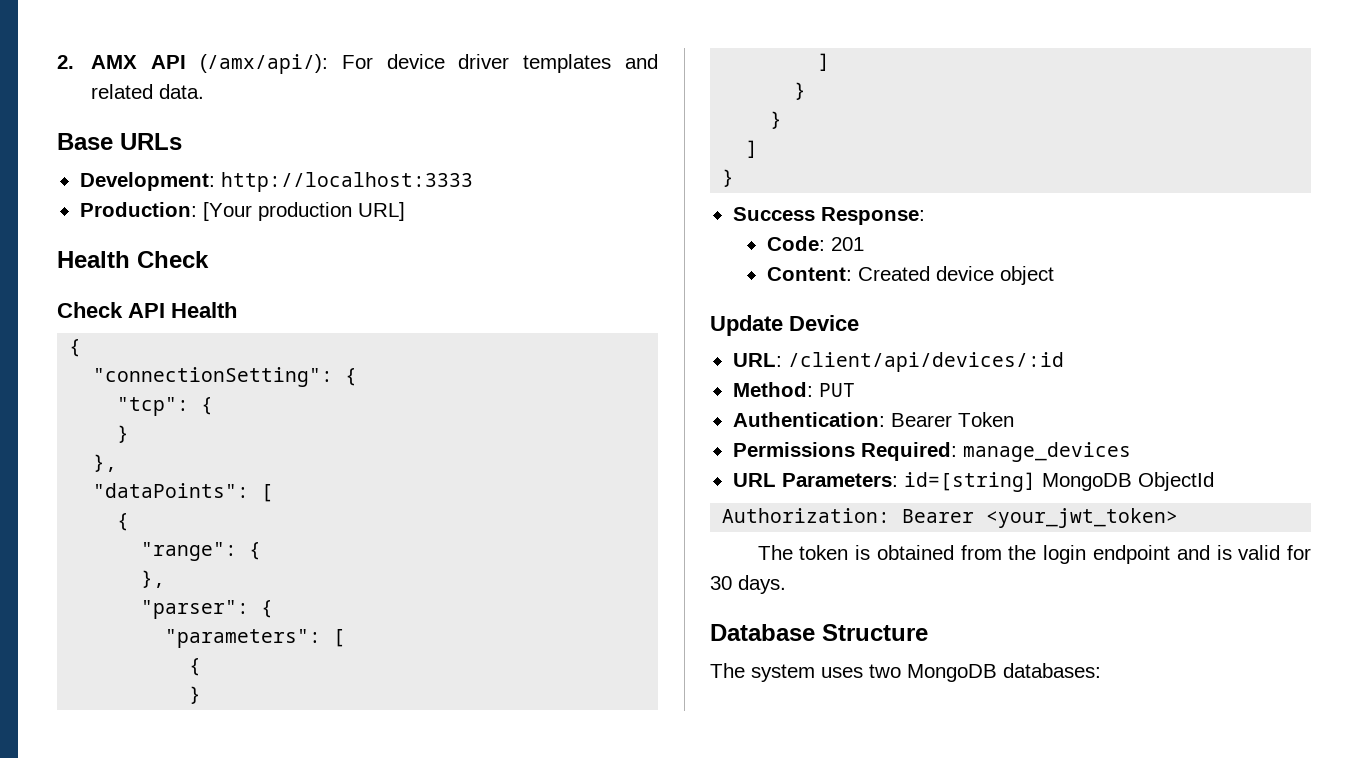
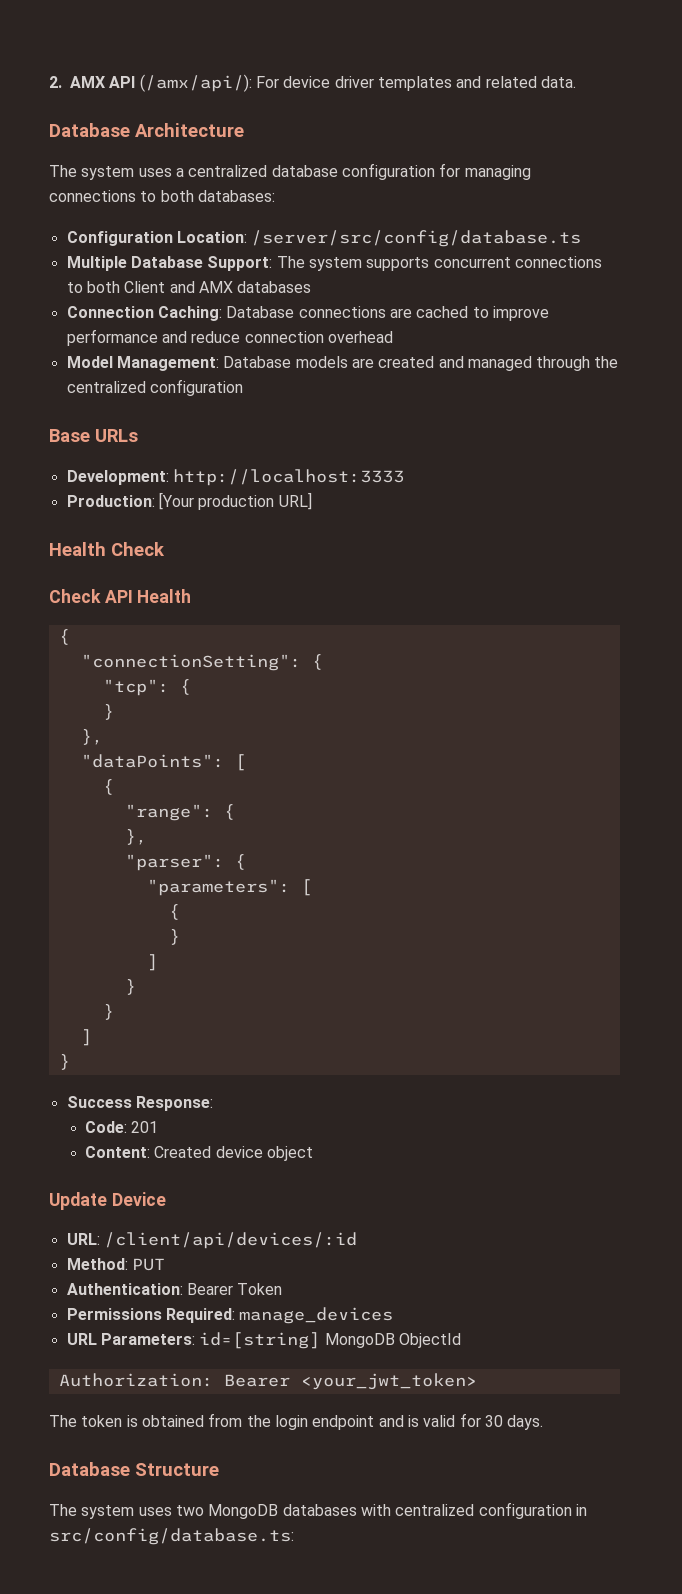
(205, 91) none -> [49,123,244,137] [49,163,531,180] [49,190,275,202] [66,230,582,247] [66,256,602,271] [66,281,312,293] [66,306,549,321] [66,329,393,346] [66,356,619,371] [66,379,243,396] // Database Architecture // The system uses a centralized database configuration for managing connections to both databases: // Configuration Location: /server/src/config/database.ts // Multiple Database Support: The system supports concurrent connections to both Client and AMX databases // Connection Caching: Database connections are cached to improve performance and reduce connection overhead // Model Management: Database models are created and managed through the centralized configuration
[1003,663,1101,678] databases: -> [282,1502,587,1519] [49,1528,294,1545] databases with centralized configuration in src/config/database.ts:

